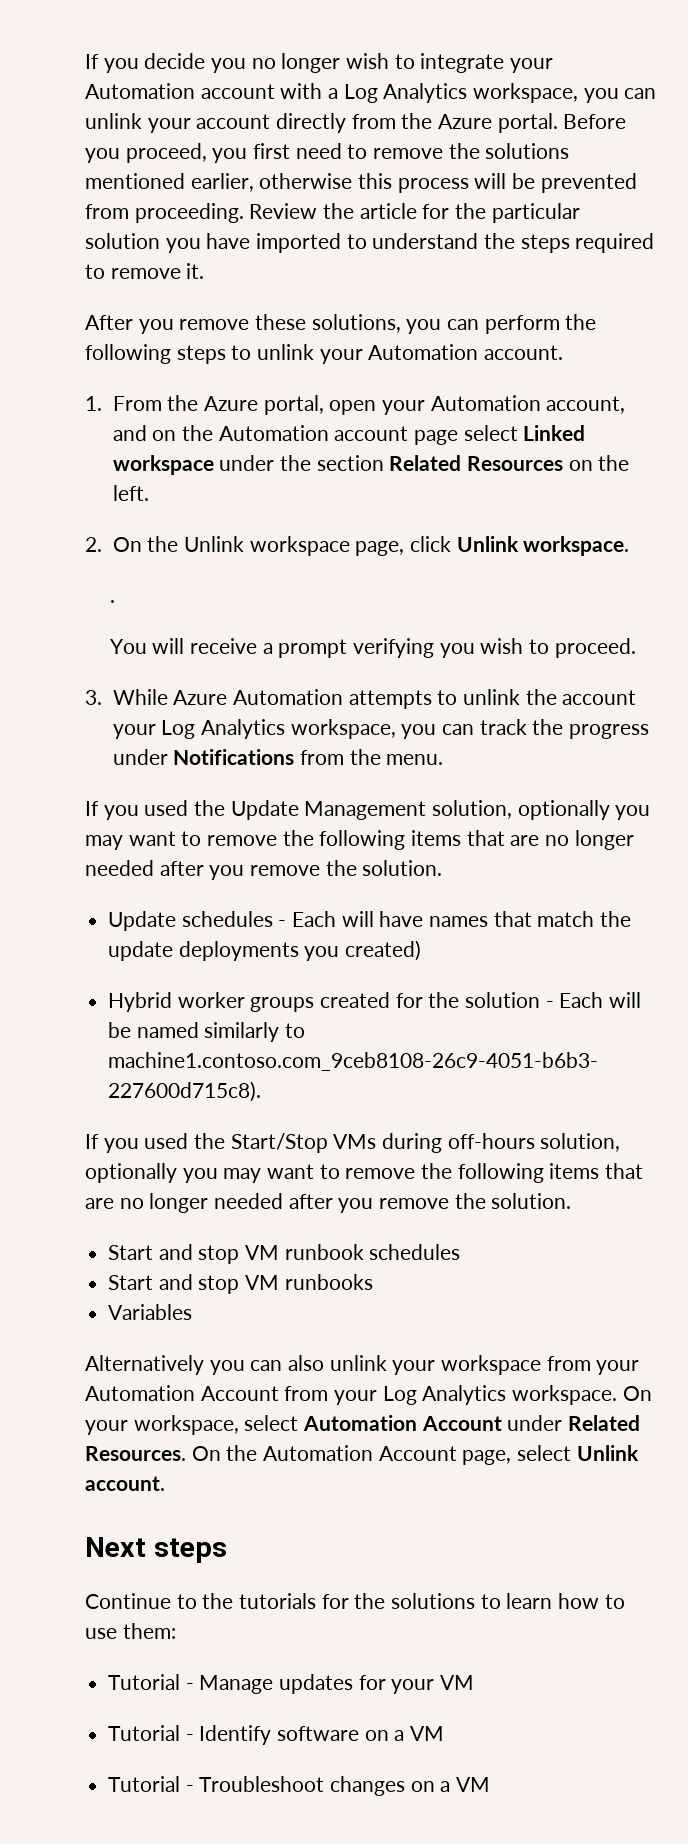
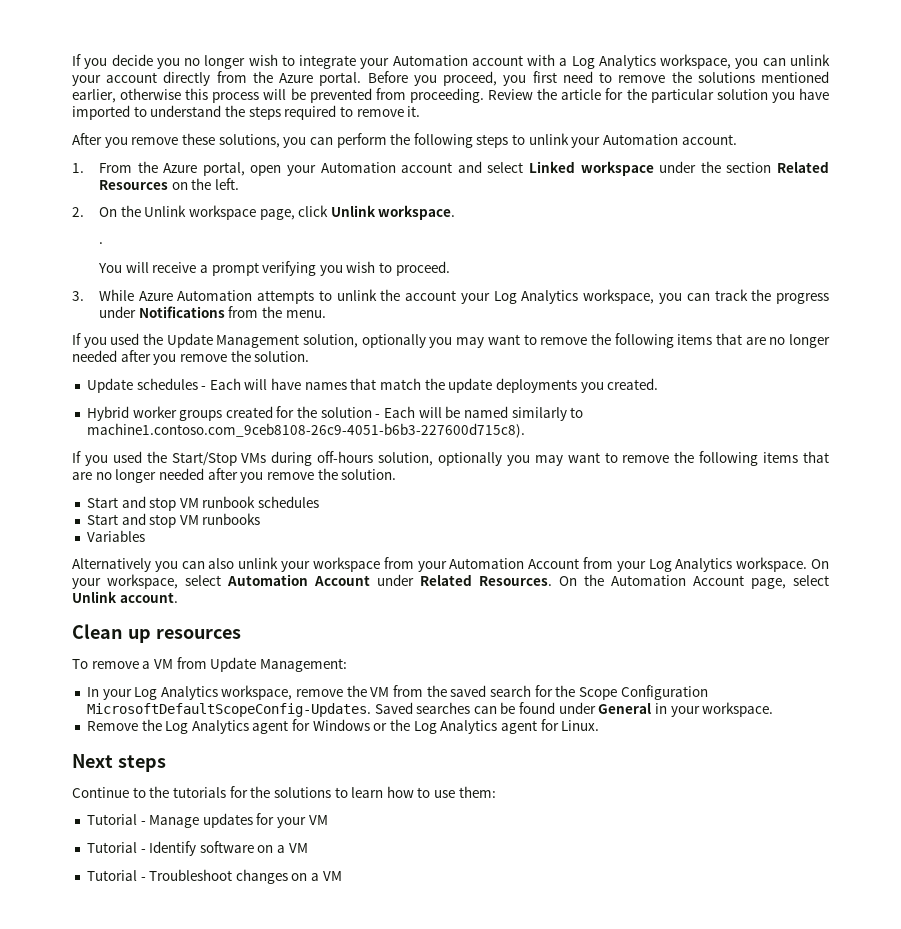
[546,396,626,414] [112,425,458,445] account, and on the Automation account page -> [401,161,482,173] account and
[345,940,422,961] created) -> [607,378,659,390] created.
(165, 1483) none -> [72,624,241,643] [72,657,347,672] [86,685,708,700] [86,702,774,717] [86,719,600,734] // Clean up resources // To remove a VM from Update Management: // In your Log Analytics workspace, remove the VM from the saved search for the Scope Configuration MicrosoftDefaultScopeConfig-Updates. Saved searches can be found under General in your workspace. // Remove the Log Analytics agent for Windows or the Log Analytics agent for Linux.

